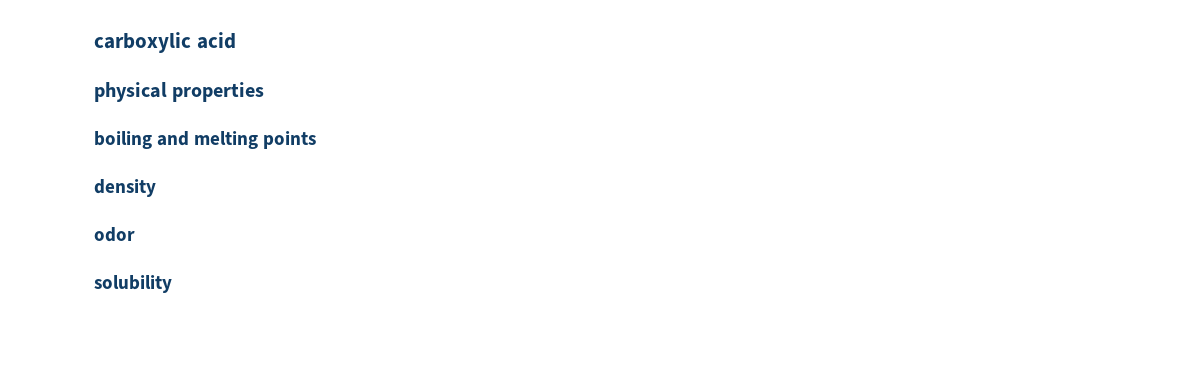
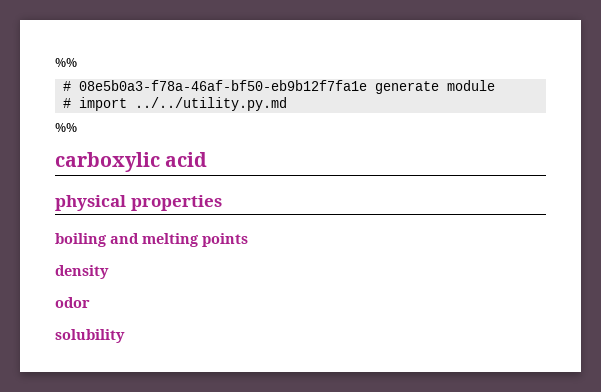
(94, 42) none -> [55,58,77,67] [62,80,495,94] [62,97,287,111] [55,123,77,132] %% // # 08e5b0a3-f78a-46af-bf50-eb9b12f7fa1e generate module // # import ../../utility.py.md // %% //

